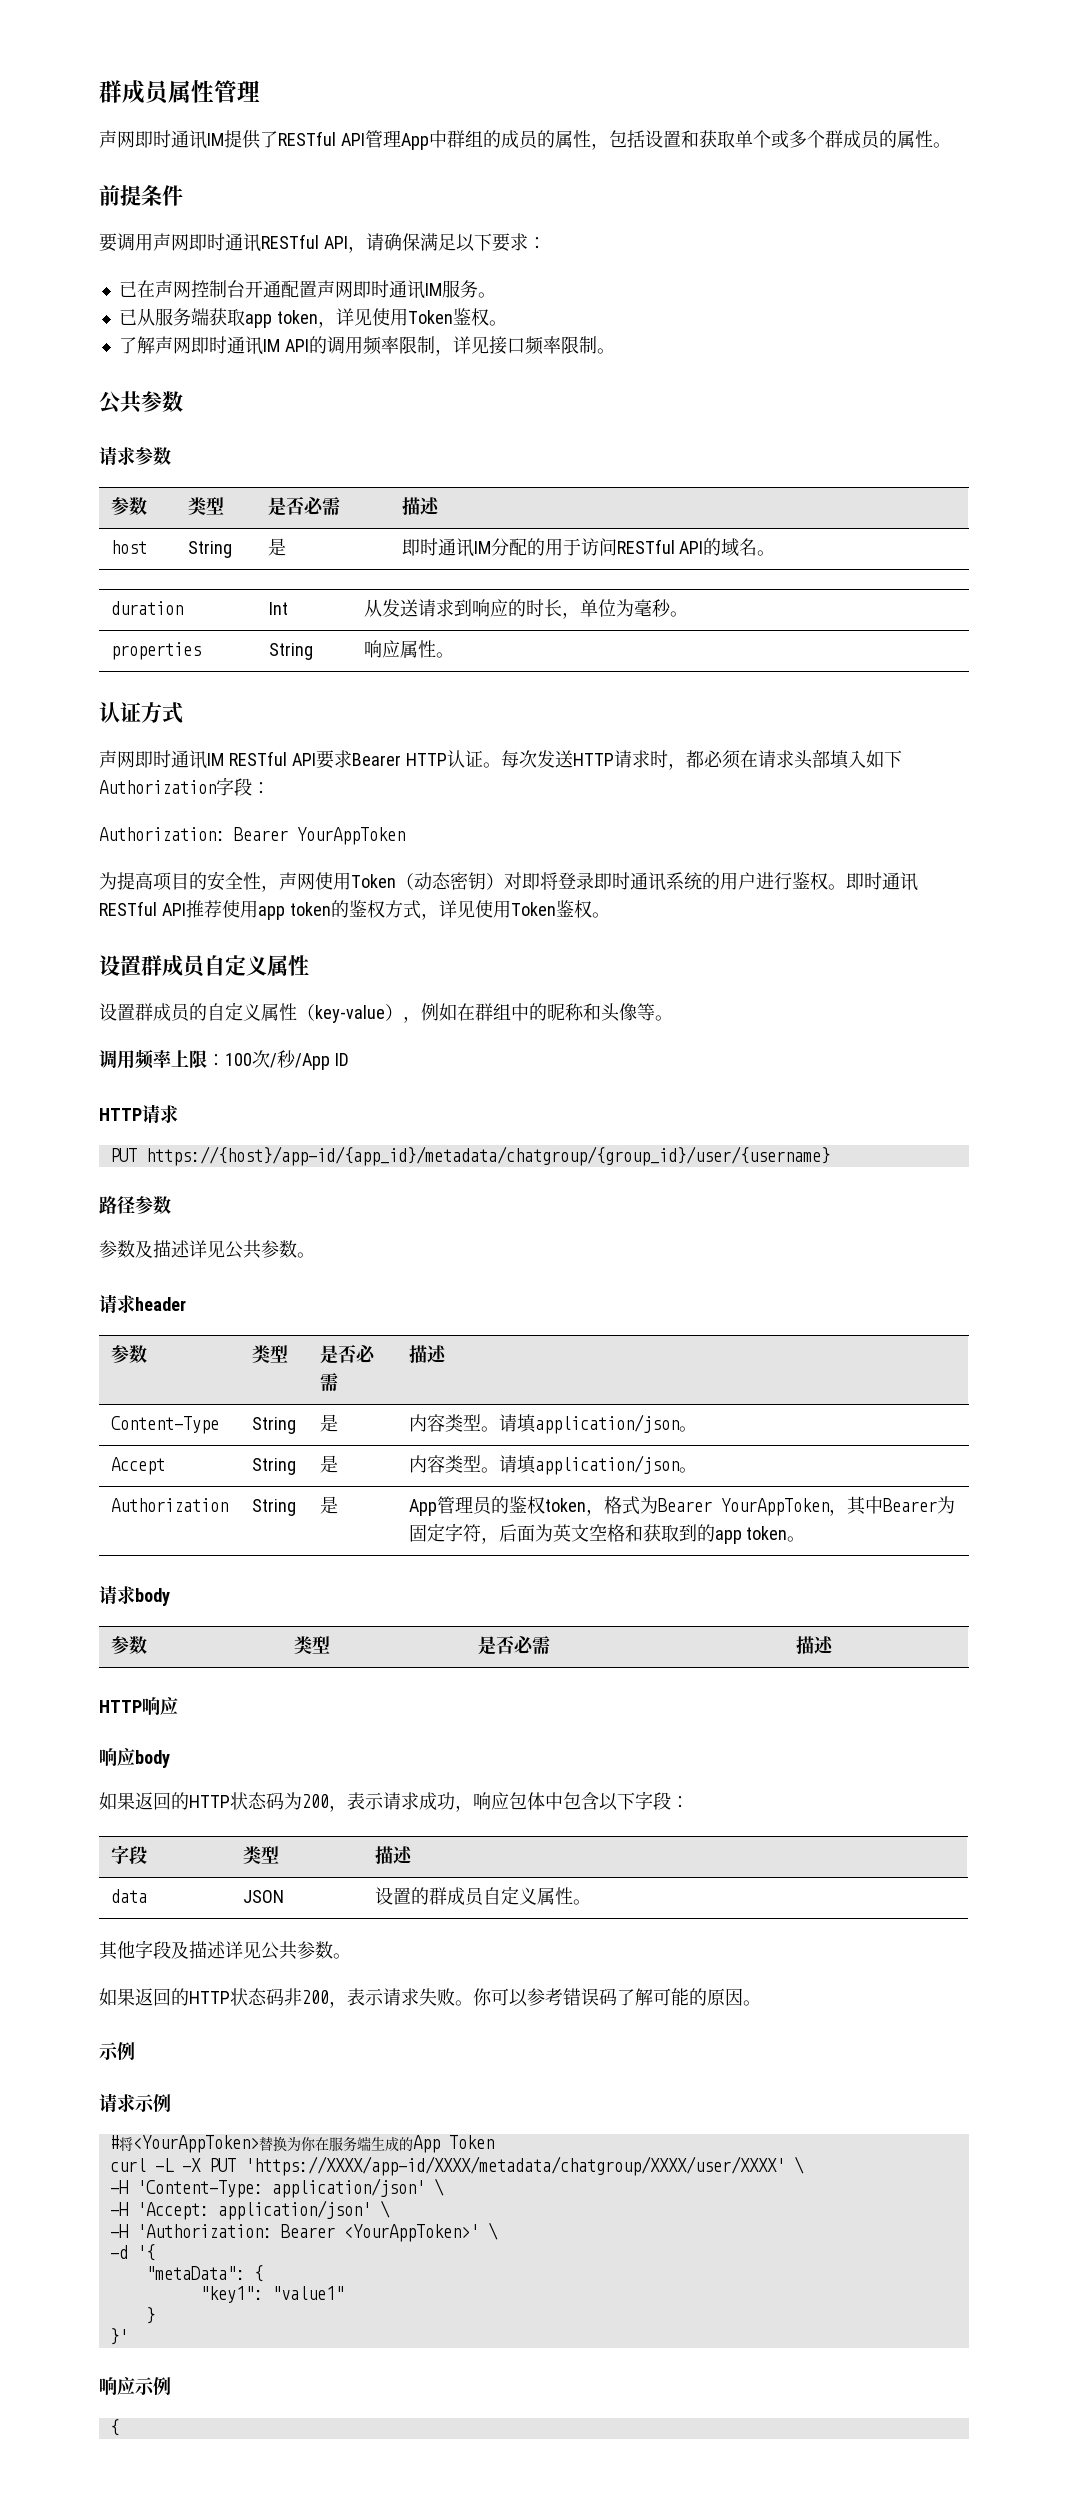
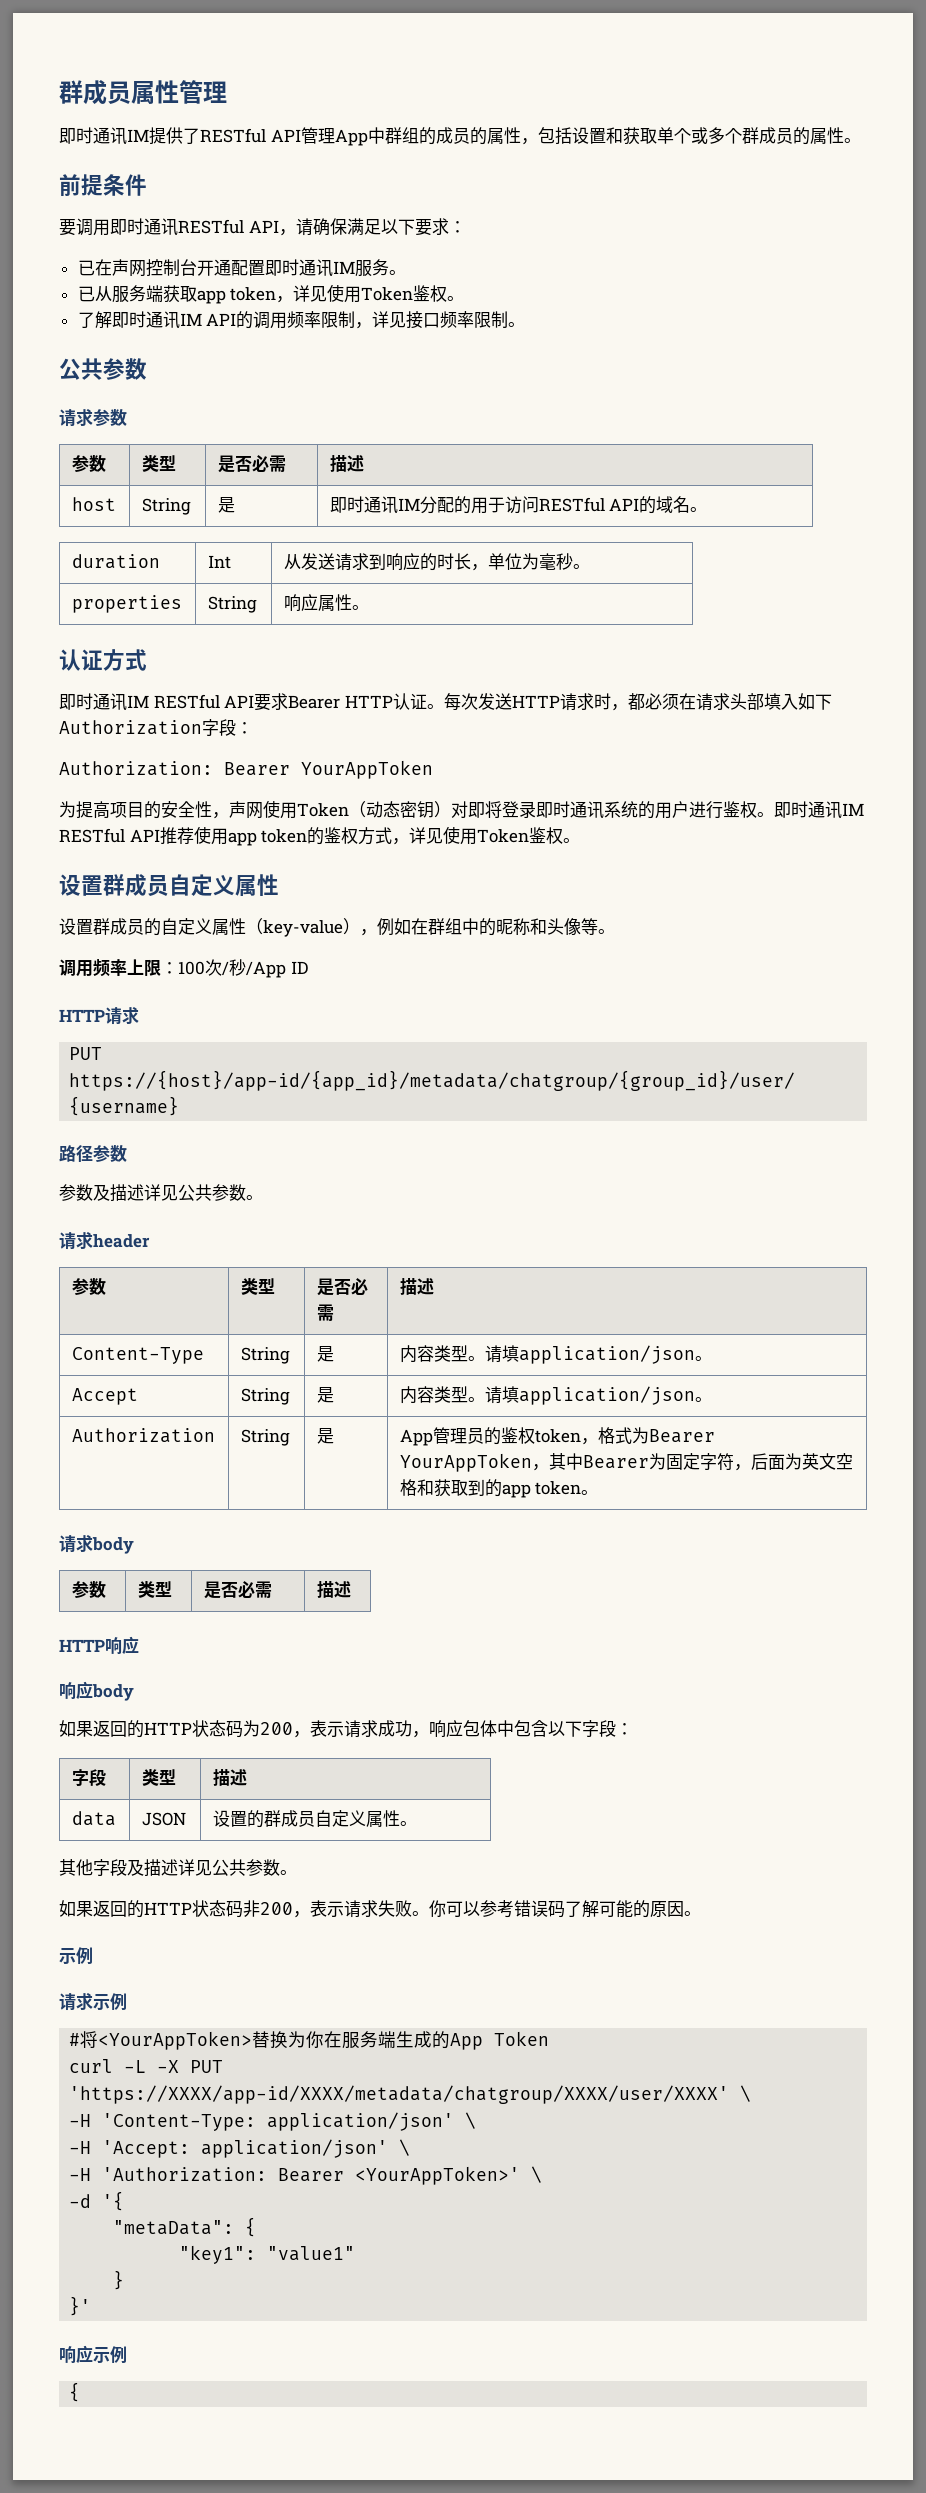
[99,130,135,148] 声网 -> (227, 92) none
[153,233,189,251] 声网 -> (110, 227) none
[316,280,353,298] 声网 -> (265, 268) none
[154,336,191,354] 声网 -> (112, 320) none
[99,750,135,768] 声网 -> (147, 660) none
(918, 881) none -> [842,803,864,816] IM

